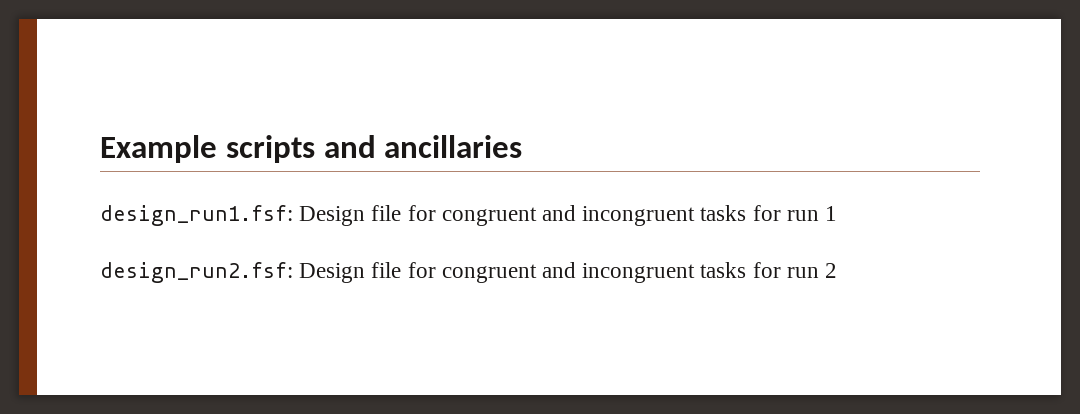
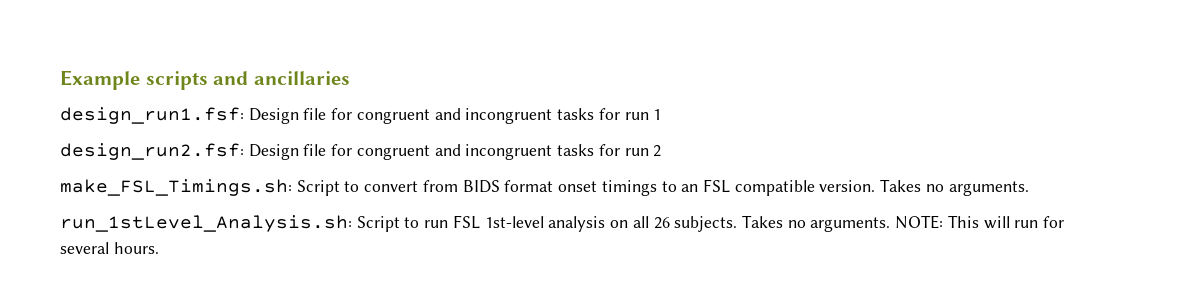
(838, 270) none -> [60,179,1029,196] [60,215,1065,232] [60,242,159,254] // make_FSL_Timings.sh: Script to convert from BIDS format onset timings to an FSL compatible version. Takes no arguments. // run_1stLevel_Analysis.sh: Script to run FSL 1st-level analysis on all 26 subjects. Takes no arguments. NOTE: This will run for several hours.

